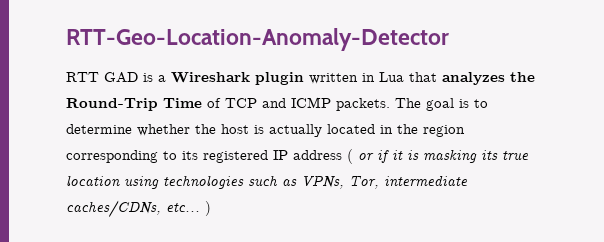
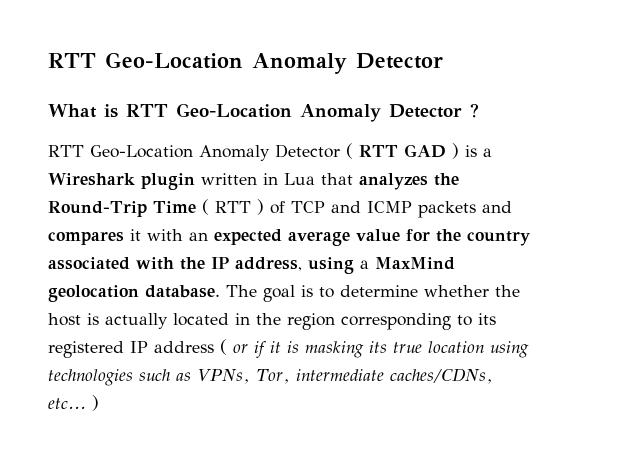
[66,28,449,51] [66,72,138,83] RTT-Geo-Location-Anomaly-Detector // RTT GAD -> [48,52,443,74] [48,103,479,122] [48,143,459,161] RTT Geo-Location Anomaly Detector // What is RTT Geo-Location Anomaly Detector ? // RTT Geo-Location Anomaly Detector ( RTT GAD )
(202, 103) none -> [201,199,264,215] ( RTT )
[336,98,390,111] packets. -> [417,201,512,218] [48,229,530,246] [48,257,455,274] [48,285,220,302] packets and compares it with an expected average value for the country associated with the IP address, using a MaxMind geolocation database.

